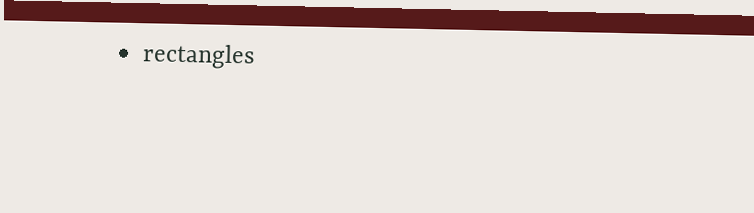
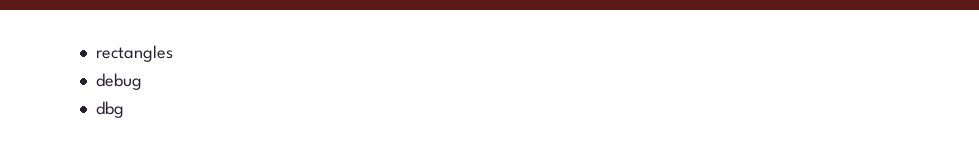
(257, 56) none -> [95,73,142,90] [95,101,124,118] // debug // dbg

